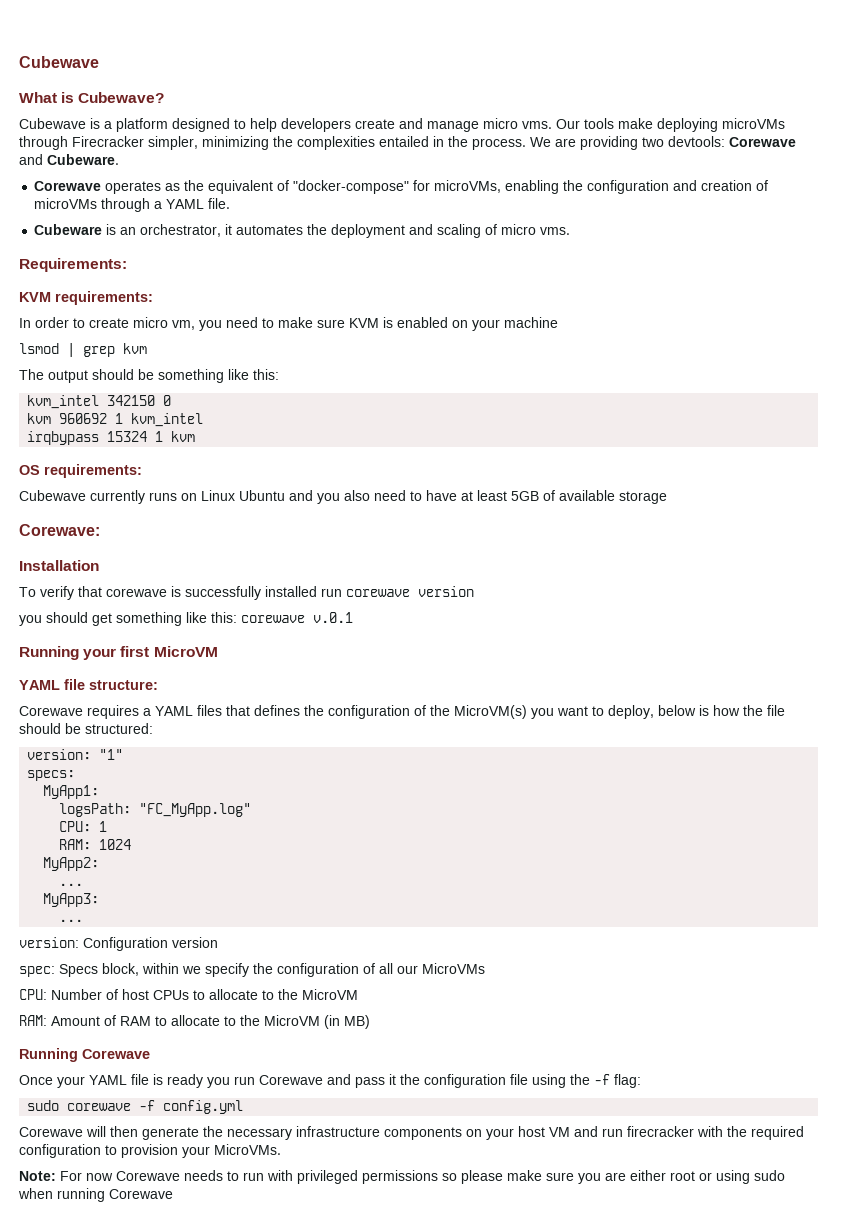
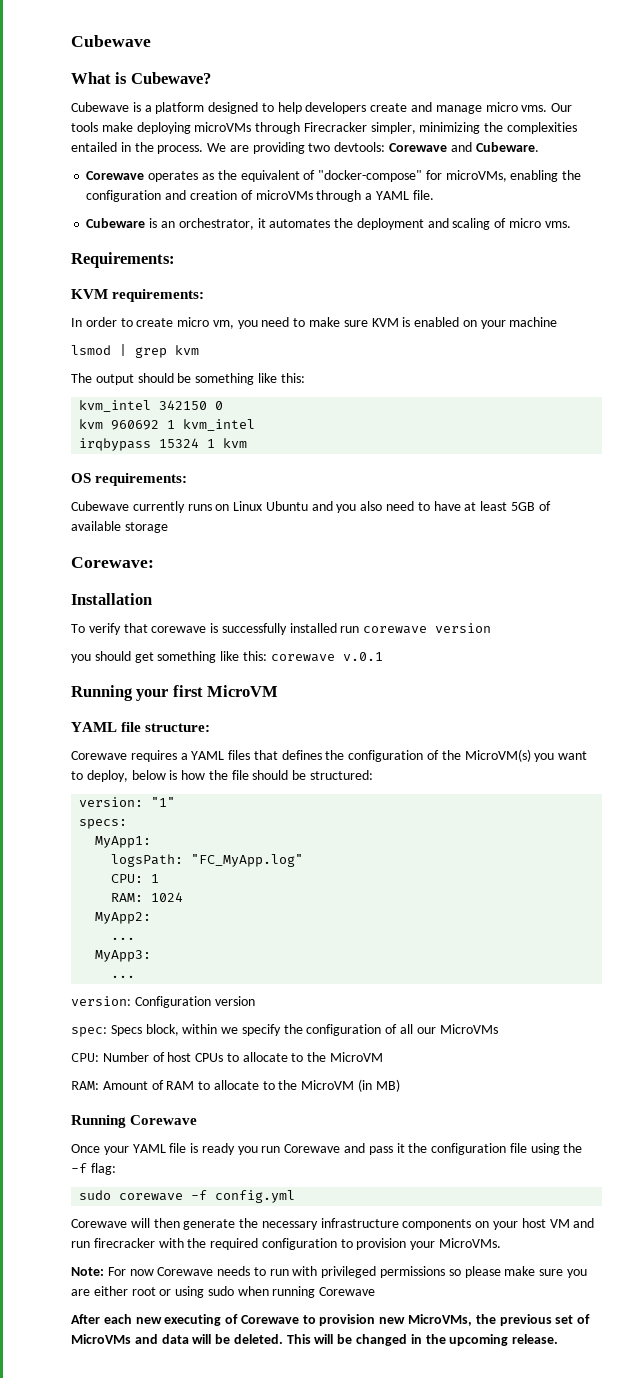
(173, 1194) none -> [71,1314,591,1326] [71,1334,559,1346] // After each new executing of Corewave to provision new MicroVMs, the previous set of MicroVMs and data will be deleted. This will be changed in the upcoming release.

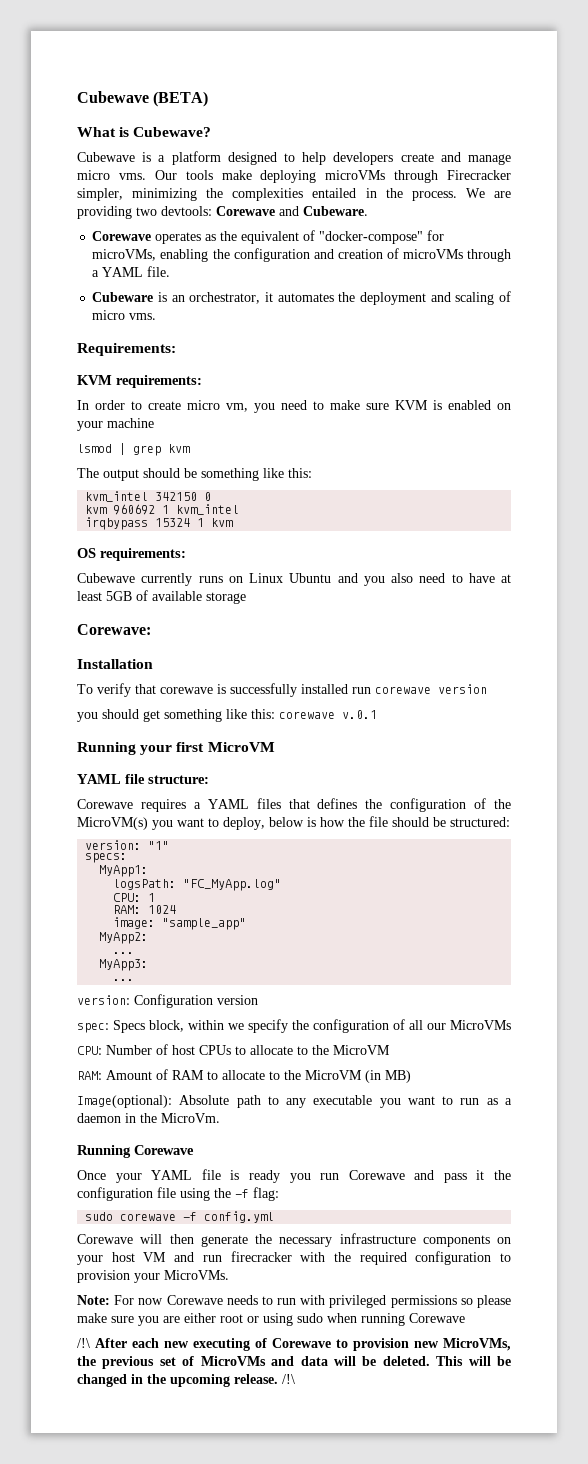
[71,35,151,47] Cubewave -> [77,91,209,107] Cubewave (BETA)
(184, 897) none -> [113,917,247,930] // image: "sample_app"
(400, 1085) none -> [77,1095,512,1108] [77,1113,220,1123] // Image(optional): Absolute path to any executable you want to run as a daemon in the MicroVm.
(376, 1291) none -> [77,1338,90,1348] /!\
(559, 1339) none -> [282,1374,295,1384] /!\

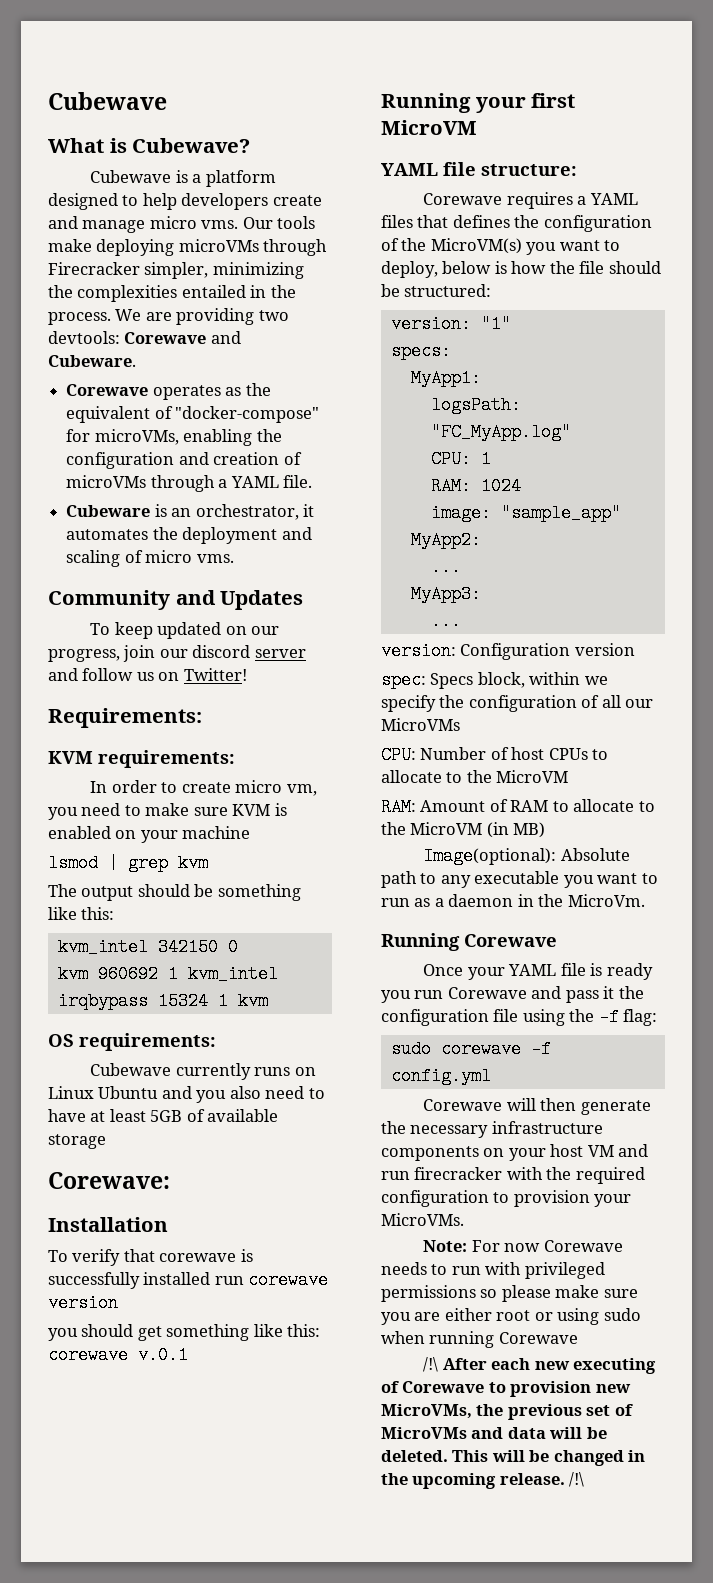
[77,91,209,107] Cubewave (BETA) -> [48,92,167,110] Cubewave
(157, 316) none -> [48,590,304,610] [90,622,280,639] [48,645,306,662] [48,668,247,681] // Community and Updates // To keep updated on our progress, join our discord server and follow us on Twitter!

